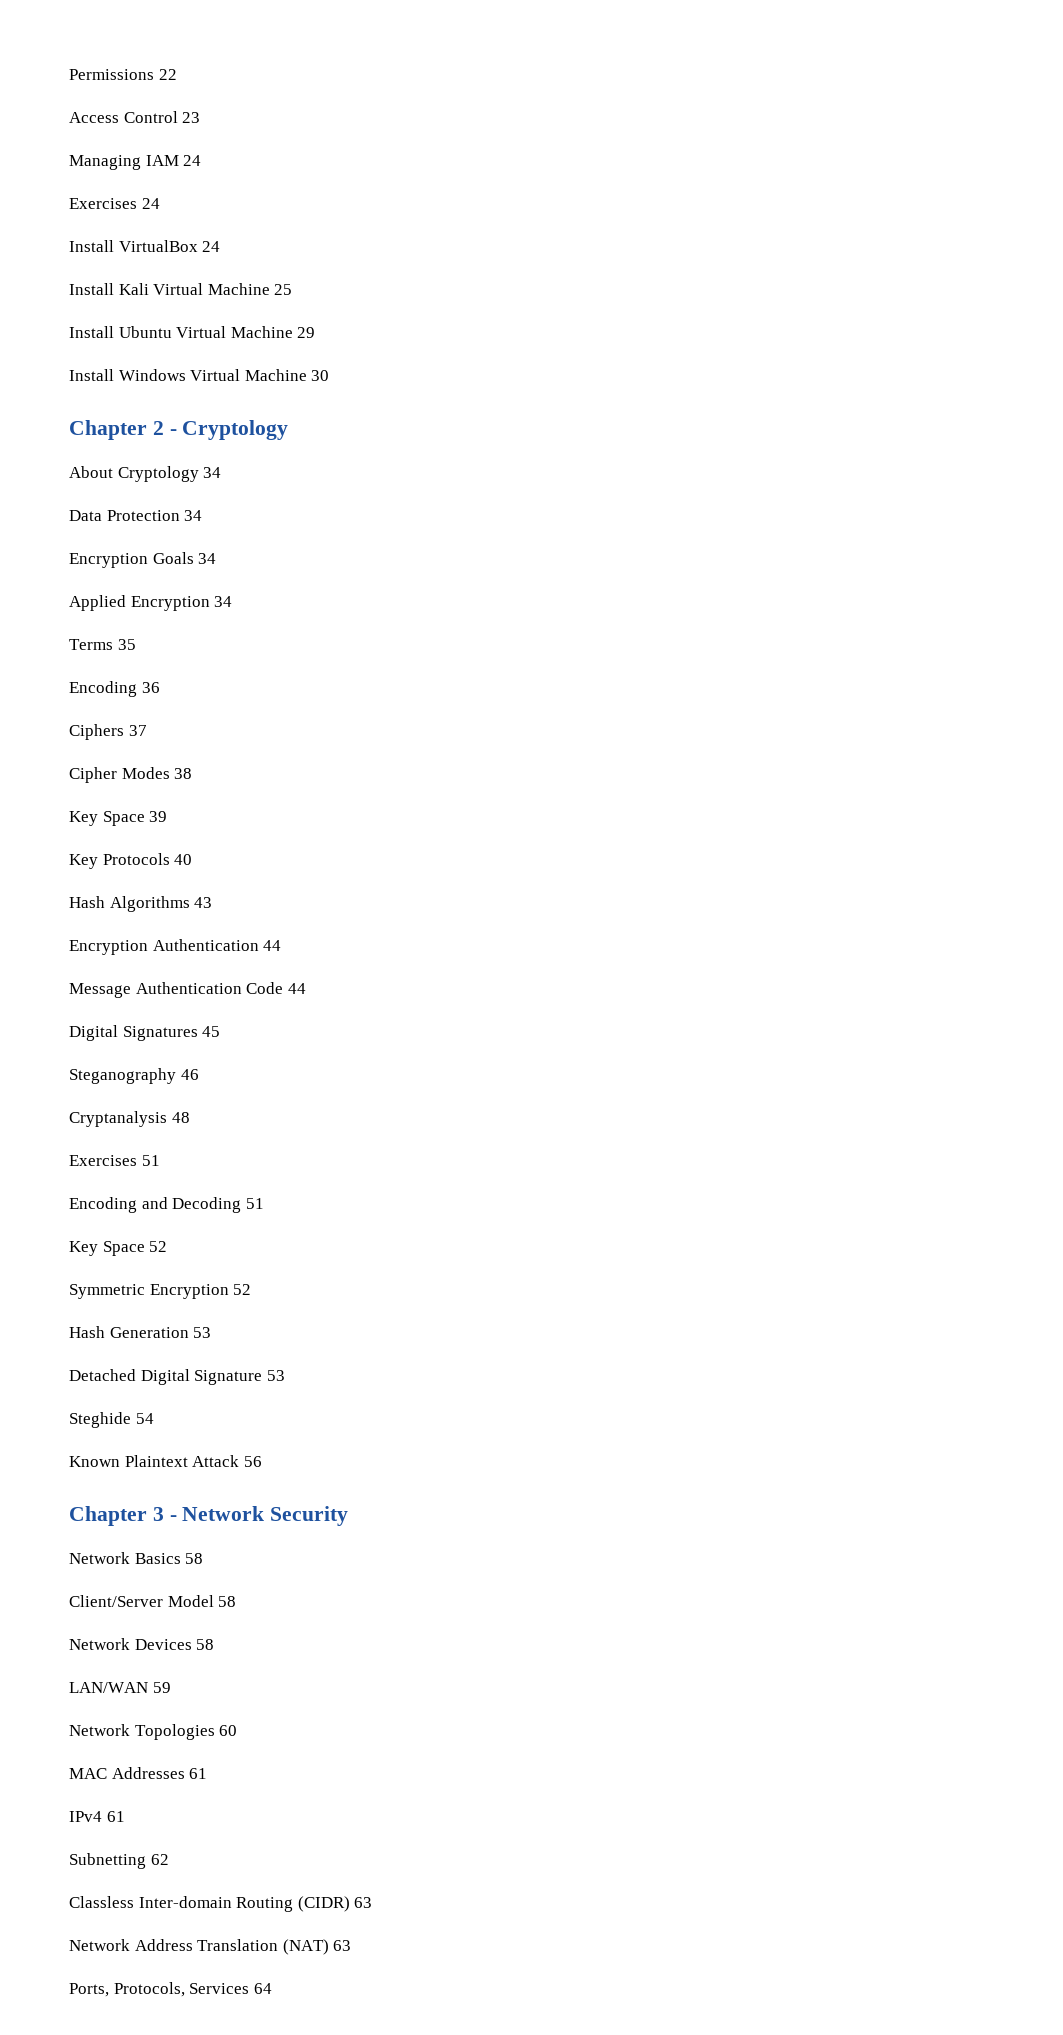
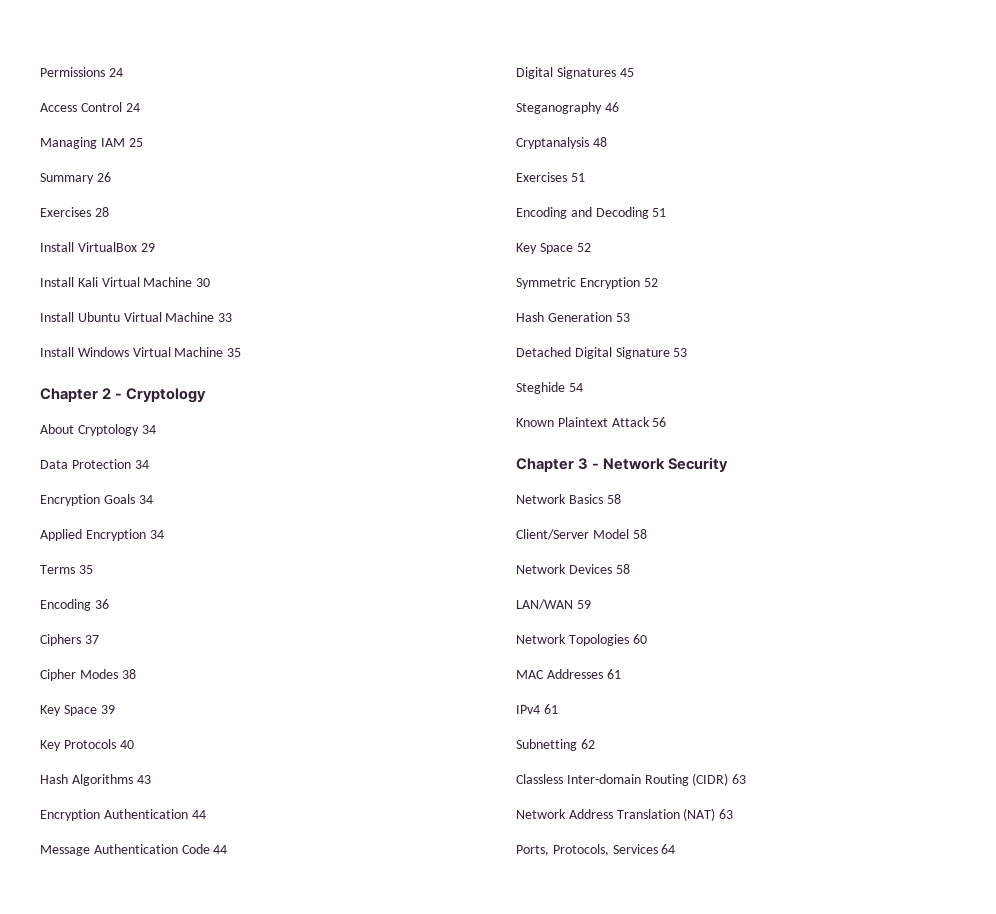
[158,69,177,80] 22 -> [108,68,123,77] 24
[182,112,201,123] 23 -> [125,103,140,112] 24
[183,155,202,166] [69,198,160,209] 24 // Exercises 24 -> [128,138,143,147] [40,172,111,184] [40,207,109,217] 25 // Summary 26 // Exercises 28
[202,241,221,252] 24 -> [140,243,155,252] 29
[274,284,293,295] 25 -> [196,278,211,287] 30
[297,327,316,338] 29 -> [218,313,233,322] 33
[311,370,330,381] 30 -> [227,348,242,357] 35

